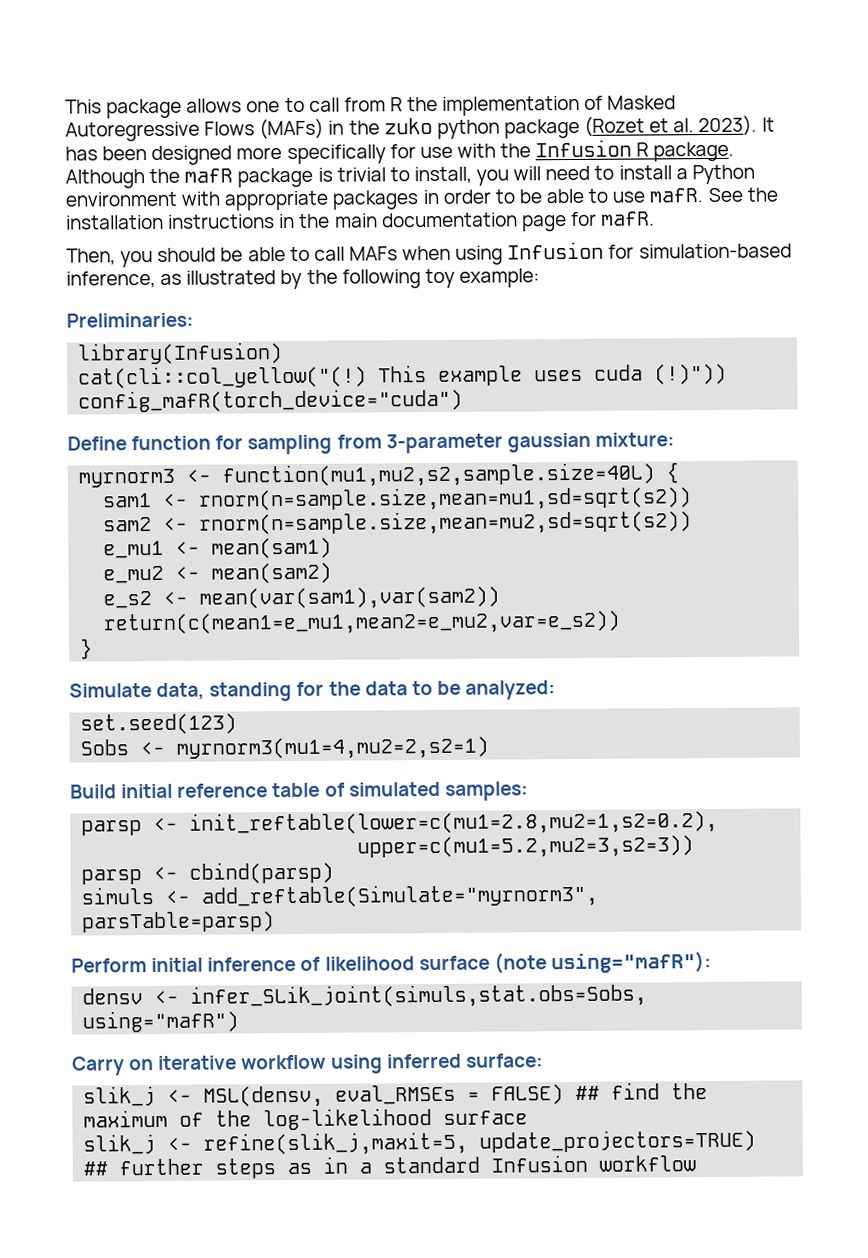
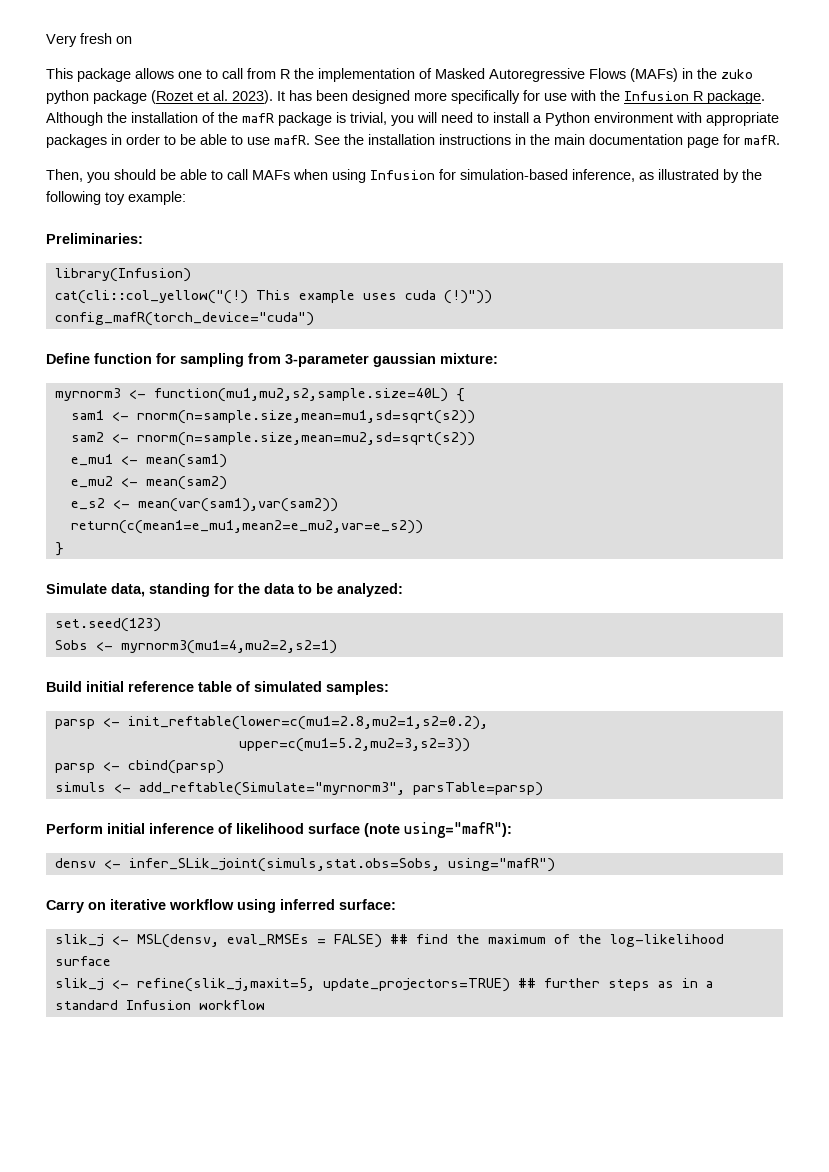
(65, 106) none -> [46,33,132,47] Very fresh on //
[184,166,472,188] mafR package is trivial to install, -> [131,112,387,126] installation of the mafR package is trivial,

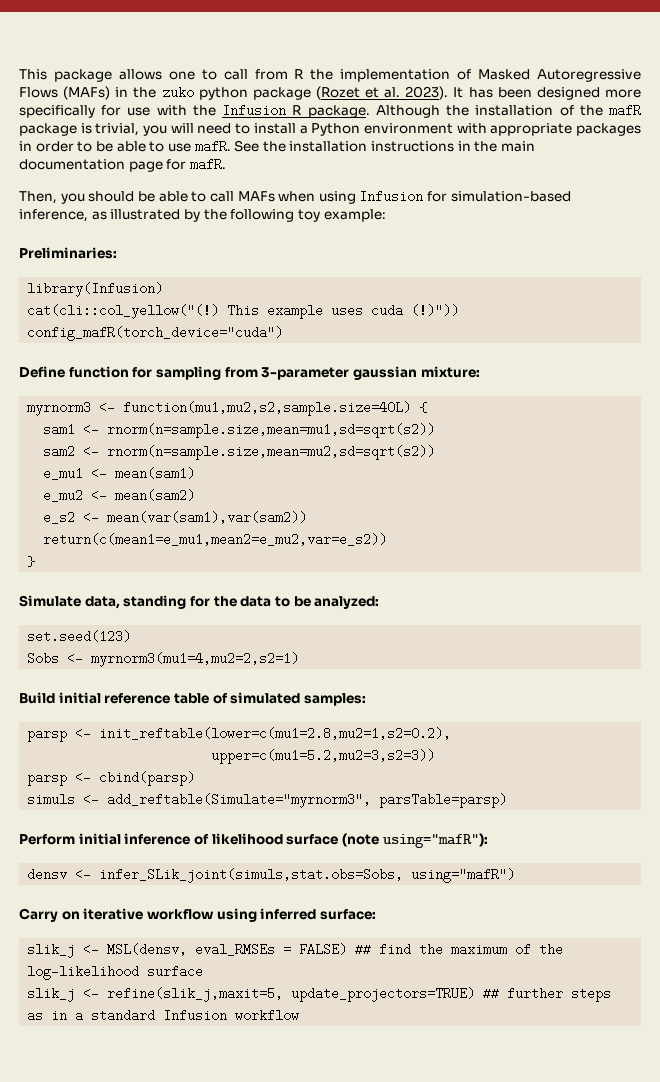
[46,33,132,47] Very fresh on // -> (19, 74) none

